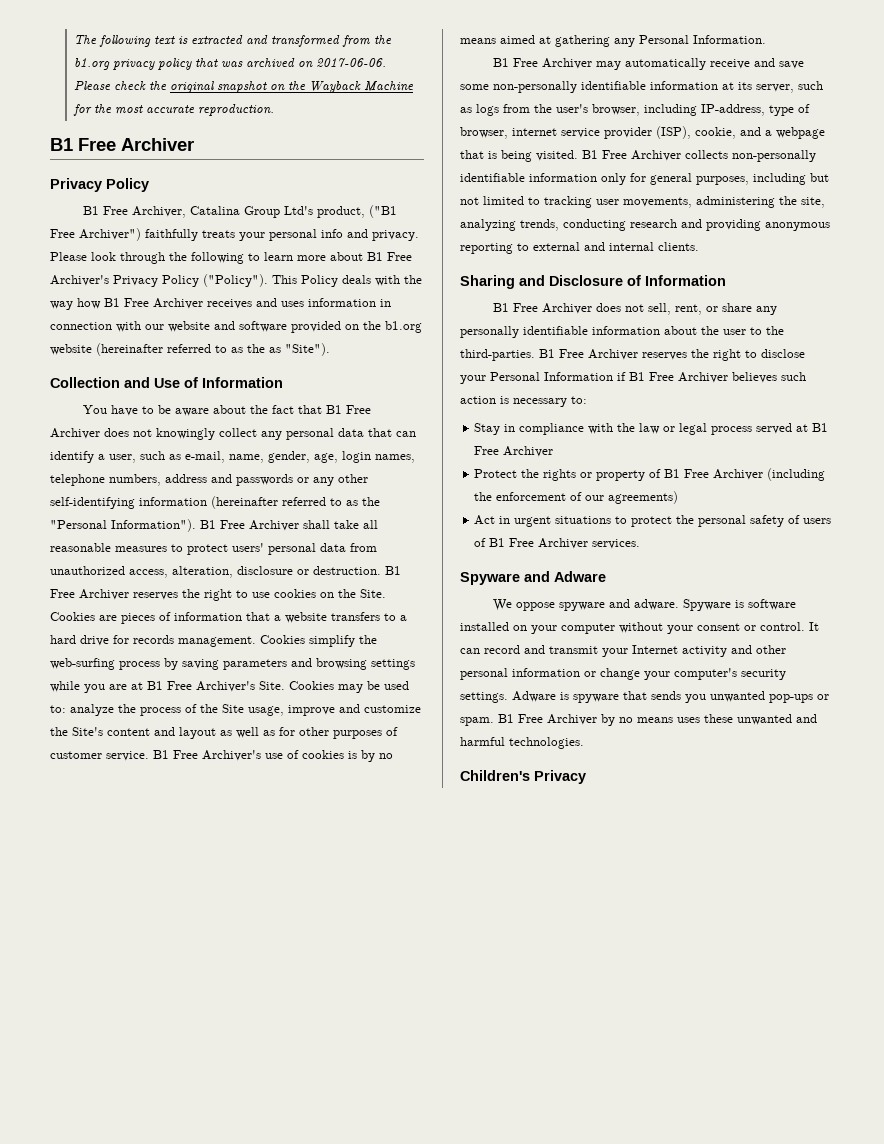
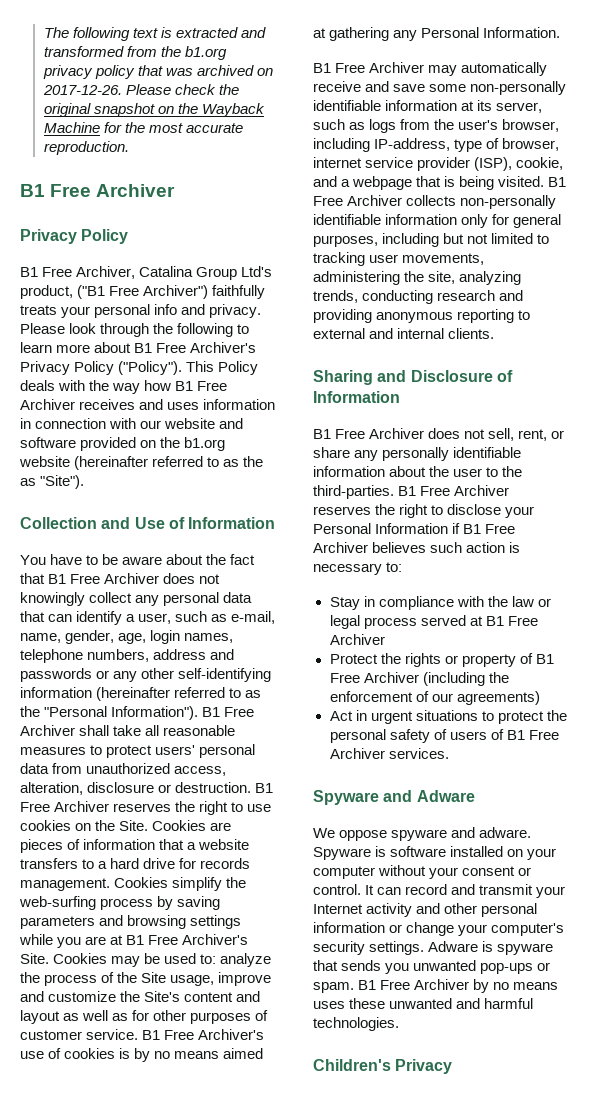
[316,58,387,67] 2017-06-06. -> [42,85,122,95] 2017-12-26.

